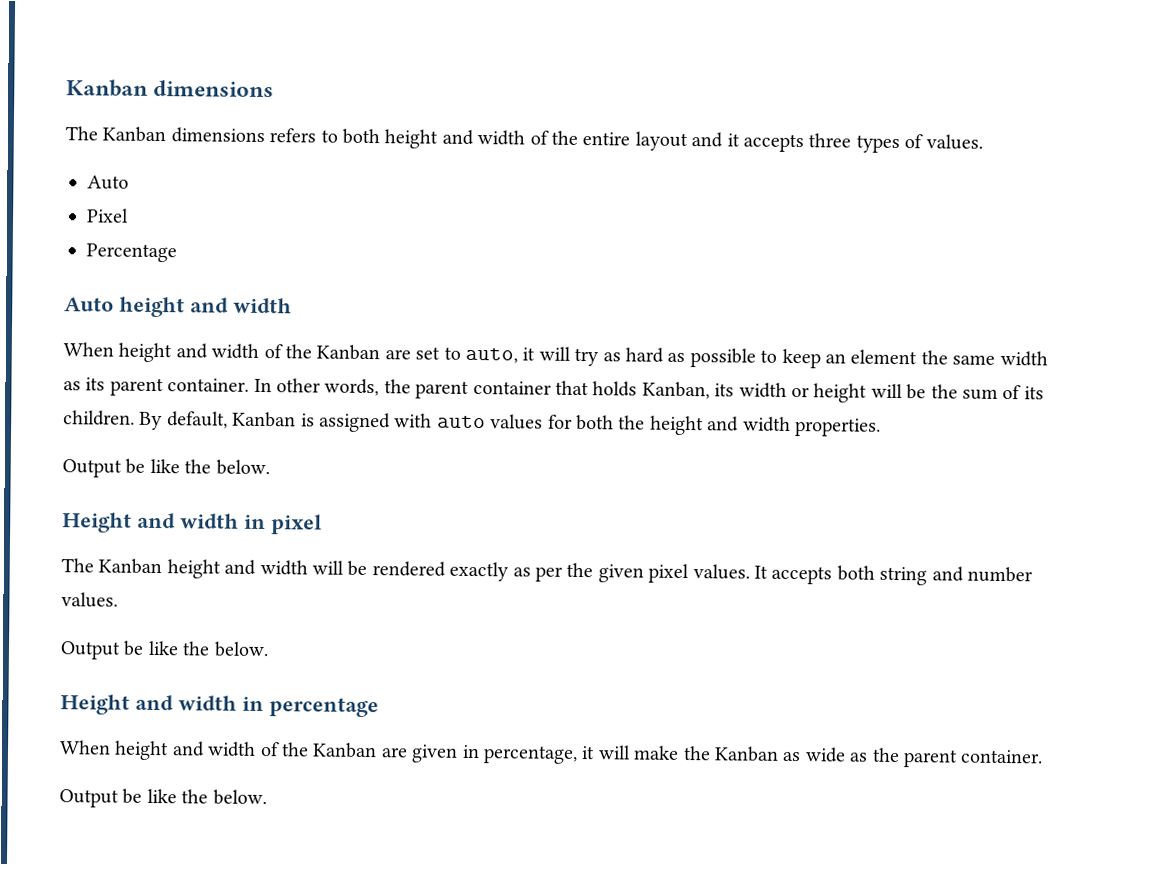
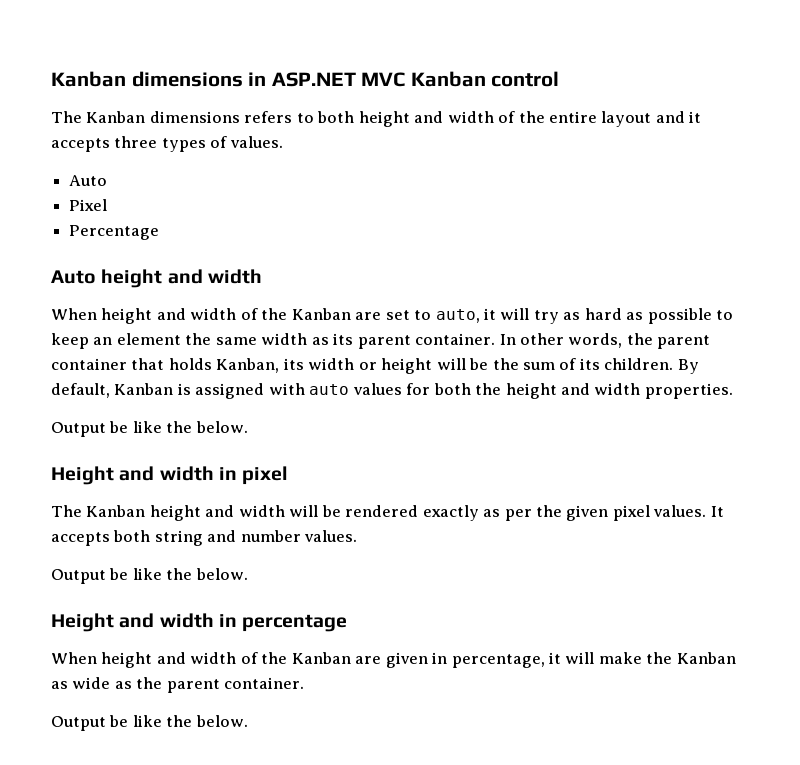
[66,79,275,98] Kanban dimensions -> [51,71,560,87] Kanban dimensions in ASP.NET MVC Kanban control

